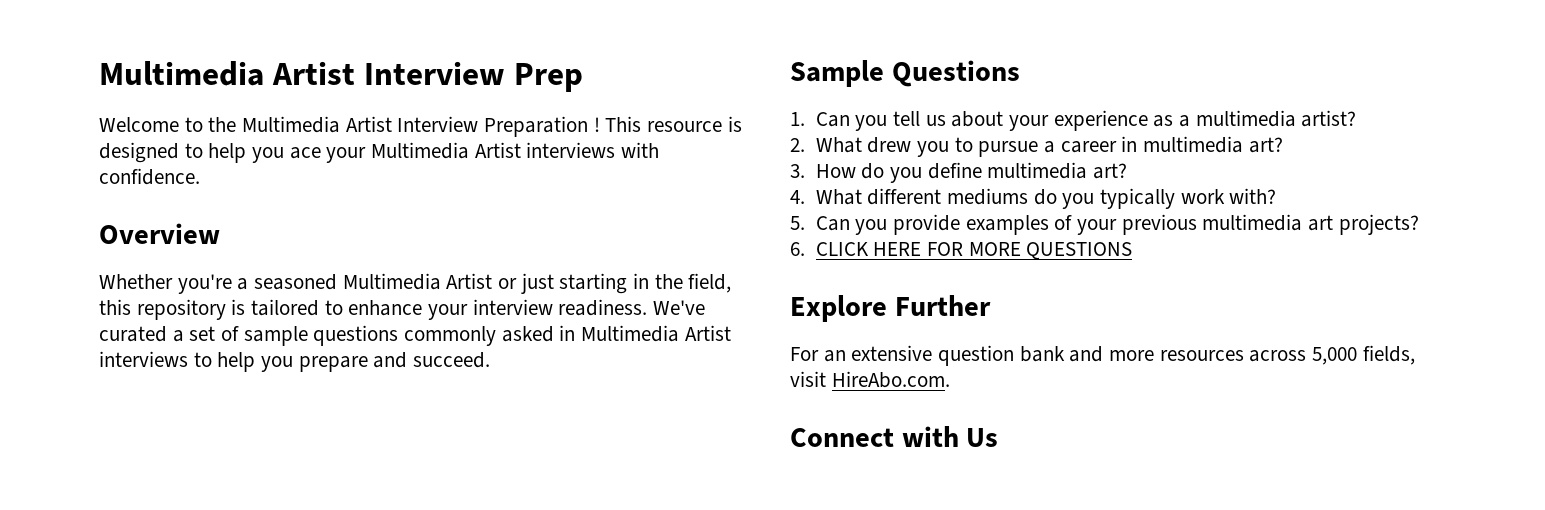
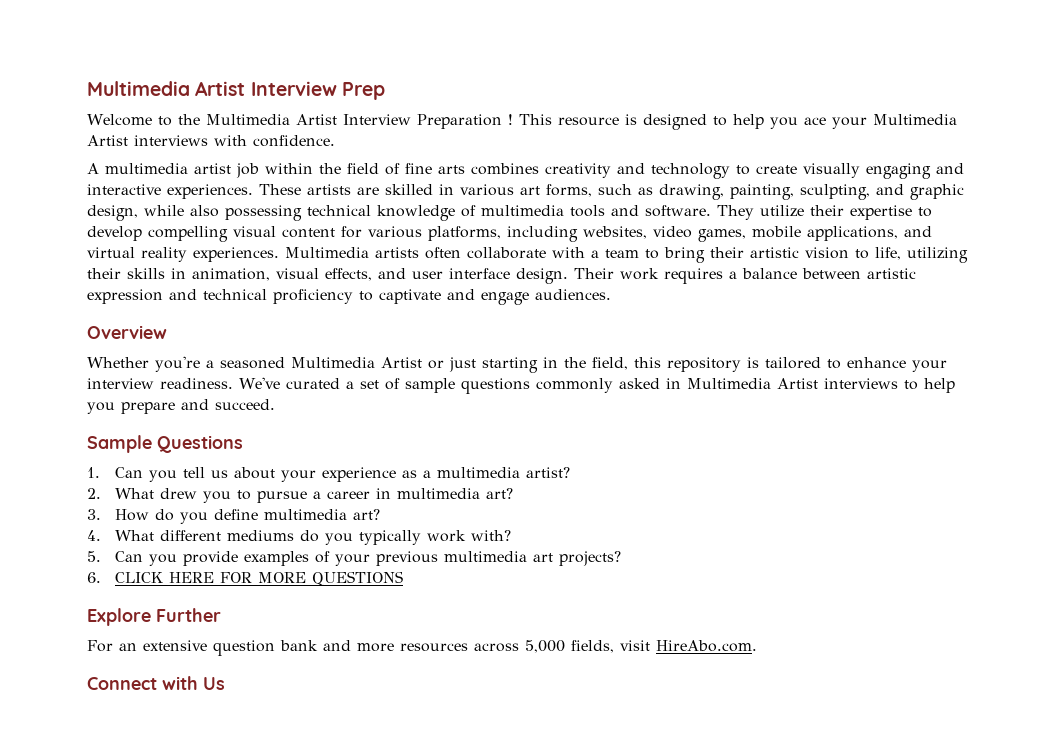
(200, 176) none -> [87,163,964,179] [87,184,964,200] [87,205,932,221] [87,226,932,242] [87,247,968,263] [87,268,916,284] [87,289,611,305] // A multimedia artist job within the field of fine arts combines creativity and technology to create visually engaging and interactive experiences. These artists are skilled in various art forms, such as drawing, painting, sculpting, and graphic design, while also possessing technical knowledge of multimedia tools and software. They utilize their expertise to develop compelling visual content for various platforms, including websites, video games, mobile applications, and virtual reality experiences. Multimedia artists often collaborate with a team to bring their artistic vision to life, utilizing their skills in animation, visual effects, and user interface design. Their work requires a balance between artistic expression and technical proficiency to captivate and engage audiences.

